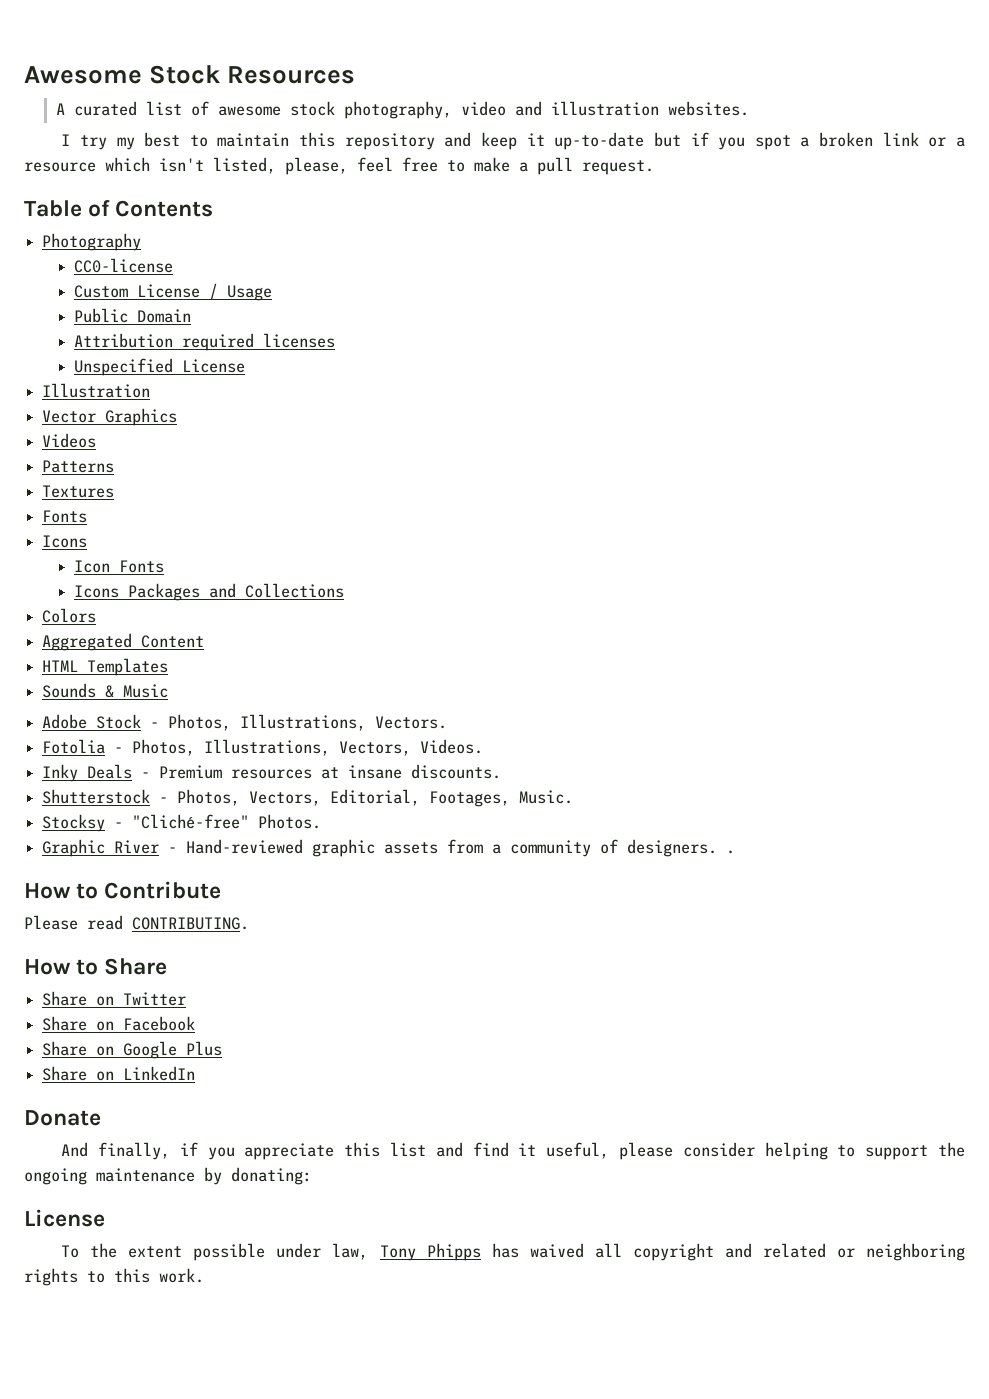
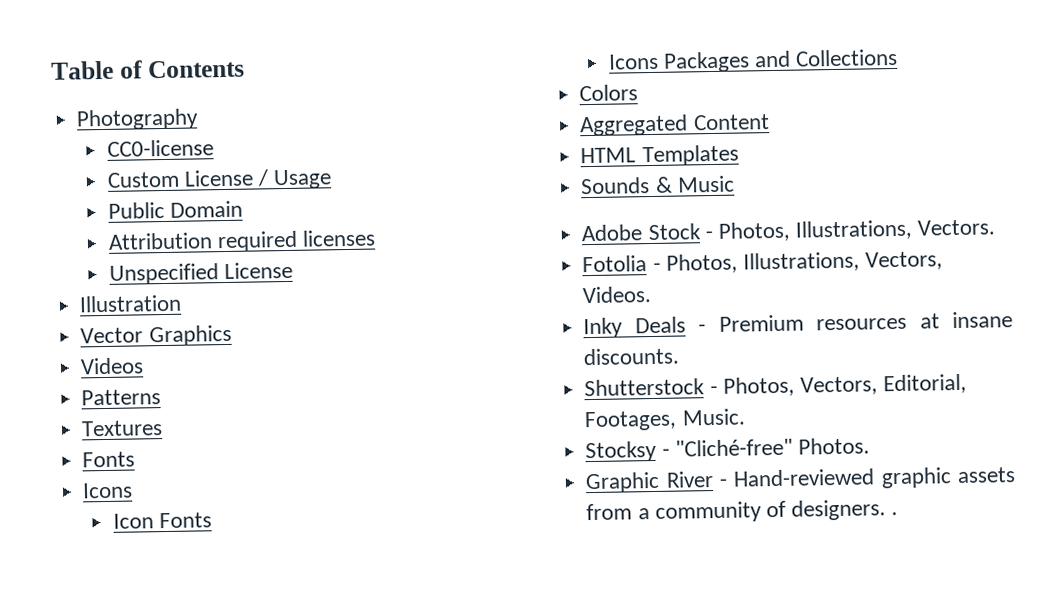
[24,65,356,84] [55,101,749,119] [61,132,965,150] [24,157,654,175] Awesome Stock Resources // A curated list of awesome stock photography, video and illustration websites. // I try my best to maintain this repository and keep it up-to-date but if you spot a broken link or a resource which isn't listed, please, feel free to make a pull request. // -> (50, 70) none
[24,881,222,899] [24,915,249,930] [24,958,168,975] [42,991,187,1006] [42,1016,196,1031] [42,1041,223,1059] [42,1066,196,1081] [24,1110,101,1126] [61,1142,965,1160] [24,1167,312,1185] [24,1209,105,1227] [61,1243,965,1261] [24,1268,204,1286] // How to Contribute // Please read CONTRIBUTING. // How to Share // Share on Twitter // Share on Facebook // Share on Google Plus // Share on LinkedIn // Donate // And finally, if you appreciate this list and find it useful, please consider helping to support the ongoing maintenance by donating: // License // To the extent possible under law, Tony Phipps has waived all copyright and related or neighboring rights to this work. -> (899, 513) none

